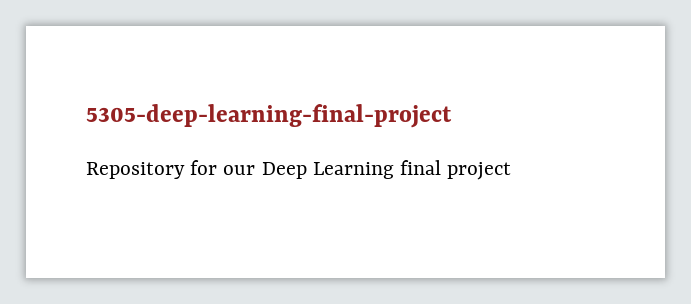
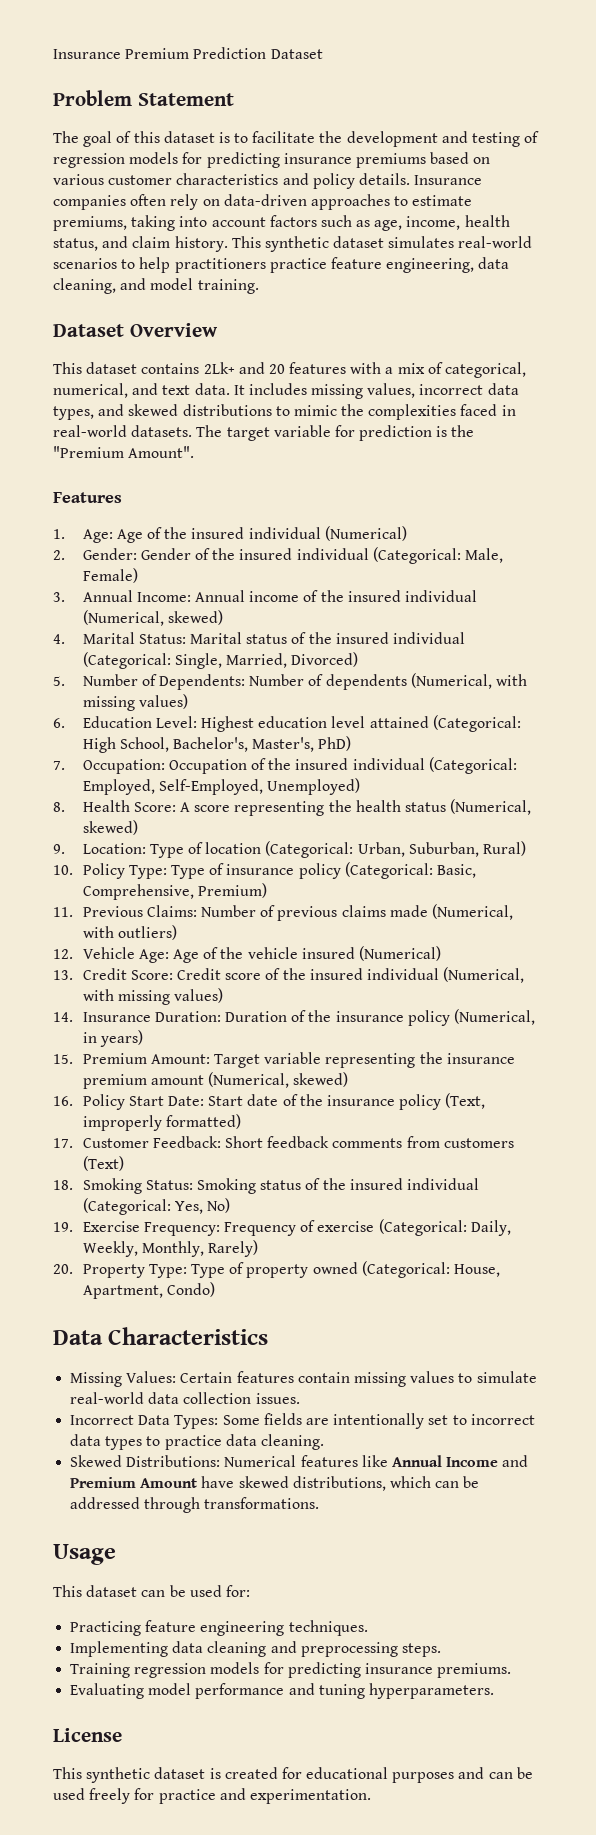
[86,104,452,128] [86,160,512,180] 5305-deep-learning-final-project // Repository for our Deep Learning final project -> [53,47,323,59] [53,90,234,106] [53,131,540,147] [53,152,491,168] [53,173,483,189] [53,194,473,210] [53,215,510,231] [53,236,533,252] [53,257,510,273] [53,278,259,294] [53,323,218,337] [53,362,527,378] [53,383,519,399] [53,404,516,420] [53,425,475,441] [53,446,195,458] [53,492,122,503] [53,526,407,543] [53,547,503,564] [82,568,138,583] [53,590,477,602] [82,610,223,626] [53,632,465,644] [82,652,359,669] [53,673,527,690] [82,694,188,711] [53,715,521,732] [82,736,352,753] [53,757,517,774] [82,778,360,795] [53,799,532,816] [82,820,138,835] [53,841,526,858] [53,862,476,879] [82,883,267,900] [53,904,513,921] [82,925,177,940] [53,946,441,963] [53,967,525,983] [82,988,223,1005] [53,1009,535,1026] [82,1030,143,1047] [53,1052,515,1068] [82,1072,349,1089] [53,1093,486,1110] [82,1114,241,1131] [53,1136,514,1148] [82,1156,124,1171] [53,1178,479,1194] [82,1198,230,1215] [53,1219,511,1236] [82,1240,258,1257] [53,1261,500,1278] [82,1282,215,1299] [53,1327,269,1345] [70,1371,537,1387] [70,1392,300,1404] [70,1413,535,1429] [70,1434,324,1450] [70,1455,529,1467] [70,1476,480,1491] [70,1497,320,1513] [53,1544,116,1565] [53,1585,250,1597] [70,1620,368,1636] [70,1641,441,1657] [70,1662,512,1678] [70,1683,494,1699] [53,1728,122,1742] [53,1767,533,1783] [53,1788,371,1804] Insurance Premium Prediction Dataset // Problem Statement // The goal of this dataset is to facilitate the development and testing of regression models for predicting insurance premiums based on various customer characteristics and policy details. Insurance companies often rely on data-driven approaches to estimate premiums, taking into account factors such as age, income, health status, and claim history. This synthetic dataset simulates real-world scenarios to help practitioners practice feature engineering, data cleaning, and model training. // Dataset Overview // This dataset contains 2Lk+ and 20 features with a mix of categorical, numerical, and text data. It includes missing values, incorrect data types, and skewed distributions to mimic the complexities faced in real-world datasets. The target variable for prediction is the "Premium Amount". // Features // 1. Age: Age of the insured individual (Numerical) // 2. Gender: Gender of the insured individual (Categorical: Male, Female) // 3. Annual Income: Annual income of the insured individual (Numerical, skewed) // 4. Marital Status: Marital status of the insured individual (Categorical: Single, Married, Divorced) // 5. Number of Dependents: Number of dependents (Numerical, with missing values) // 6. Education Level: Highest education level attained (Categorical: High School, Bachelor's, Master's, PhD) // 7. Occupation: Occupation of the insured individual (Categorical: Employed, Self-Employed, Unemployed) // 8. Health Score: A score representing the health status (Numerical, skewed) // 9. Location: Type of location (Categorical: Urban, Suburban, Rural) // 10. Policy Type: Type of insurance policy (Categorical: Basic, Comprehensive, Premium) // 11. Previous Claims: Number of previous claims made (Numerical, with outliers) // 12. Vehicle Age: Age of the vehicle insured (Numerical) // 13. Credit Score: Credit score of the insured individual (Numerical, with missing values) // 14. Insurance Duration: Duration of the insurance policy (Numerical, in years) // 15. Premium Amount: Target variable representing the insurance premium amount (Numerical, skewed) // 16. Policy Start Date: Start date of the insurance policy (Text, improperly formatted) // 17. Customer Feedback: Short feedback comments from customers (Text) // 18. Smoking Status: Smoking status of the insured individual (Categorical: Yes, No) // 19. Exercise Frequency: Frequency of exercise (Categorical: Daily, Weekly, Monthly, Rarely) // 20. Property Type: Type of property owned (Categorical: House, Apartment, Condo) // Data Characteristics // Missing Values: Certain features contain missing values to simulate real-world data collection issues. // Incorrect Data Types: Some fields are intentionally set to incorrect data types to practice data cleaning. // Skewed Distributions: Numerical features like Annual Income and Premium Amount have skewed distributions, which can be addressed through transformations. // Usage // This dataset can be used for: // Practicing feature engineering techniques. // Implementing data cleaning and preprocessing steps. // Training regression models for predicting insurance premiums. // Evaluating model performance and tuning hyperparameters. // License // This synthetic dataset is created for educational purposes and can be used freely for practice and experimentation.

